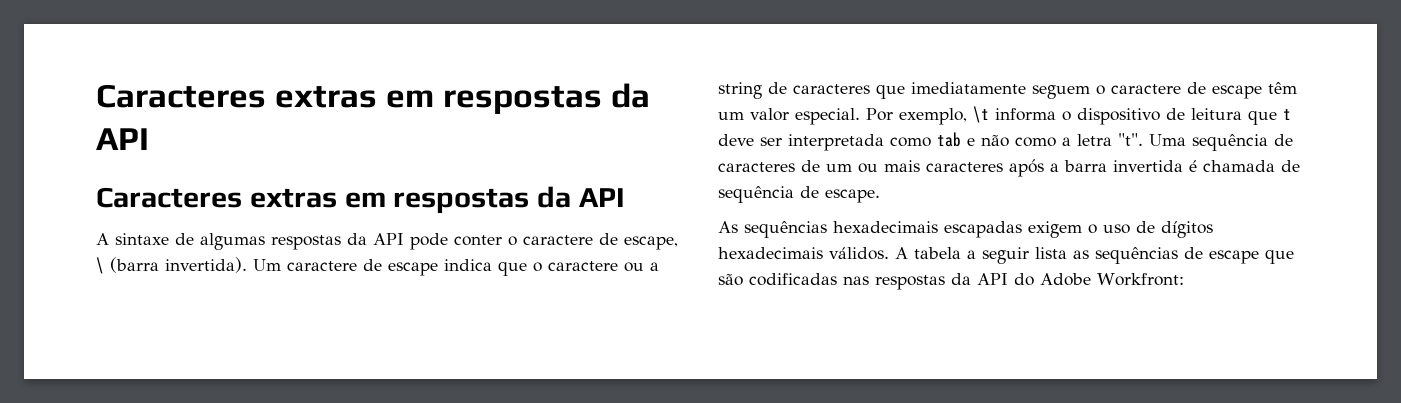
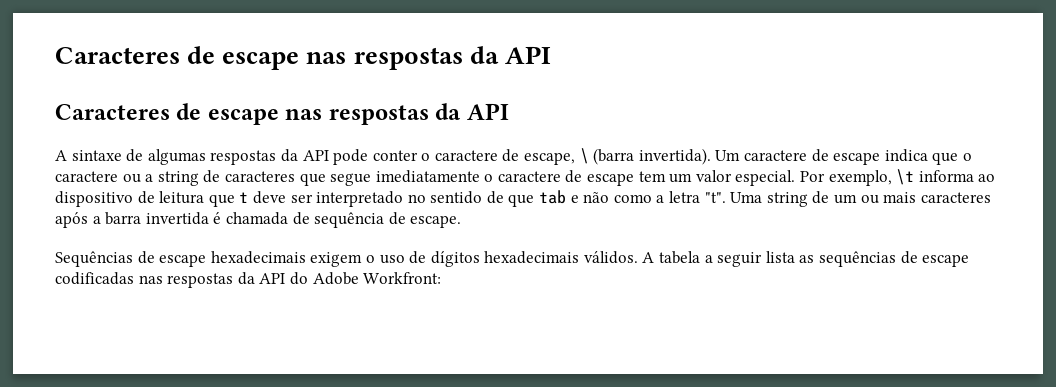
[96,84,435,108] Caracteres extras em -> [55,46,347,70] Caracteres de escape nas
[249,188,386,208] extras em -> [176,103,323,125] de escape nas
[911,82,1090,99] imediatamente seguem -> [330,170,480,186] segue imediatamente
[1268,82,1297,94] têm -> [638,171,666,182] tem
[1062,111,1071,121] o -> [978,174,996,182] ao
[788,134,931,151] interpretada como -> [316,191,535,207] interpretado no sentido de que
[1192,134,1293,151] [718,162,795,172] sequência de caracteres -> [766,192,808,207] string
[718,221,1022,238] As sequências hexadecimais escapadas -> [55,251,306,267] Sequências de escape hexadecimais
[1265,249,1294,264] [718,274,743,286] que são -> (970, 260) none

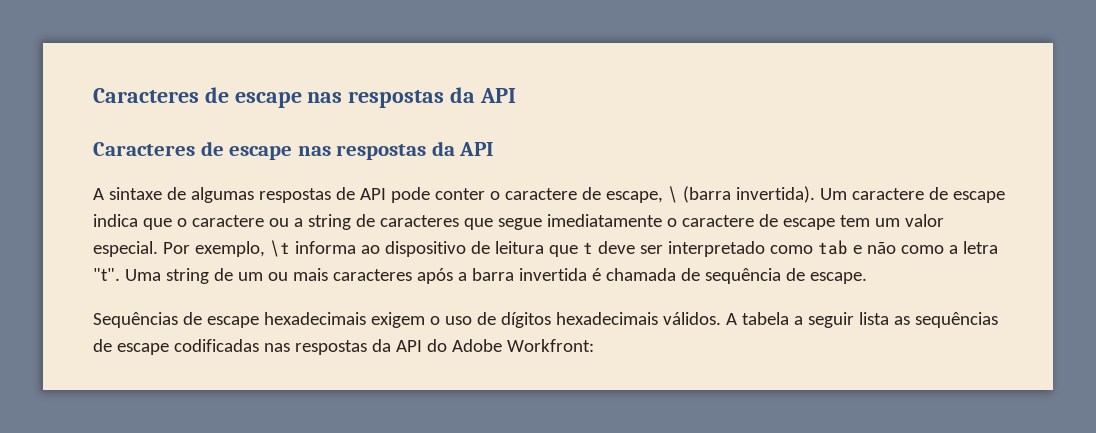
[280,149,298,162] da -> [335,187,355,200] de
[407,191,535,207] no sentido de que -> [769,245,813,254] como

